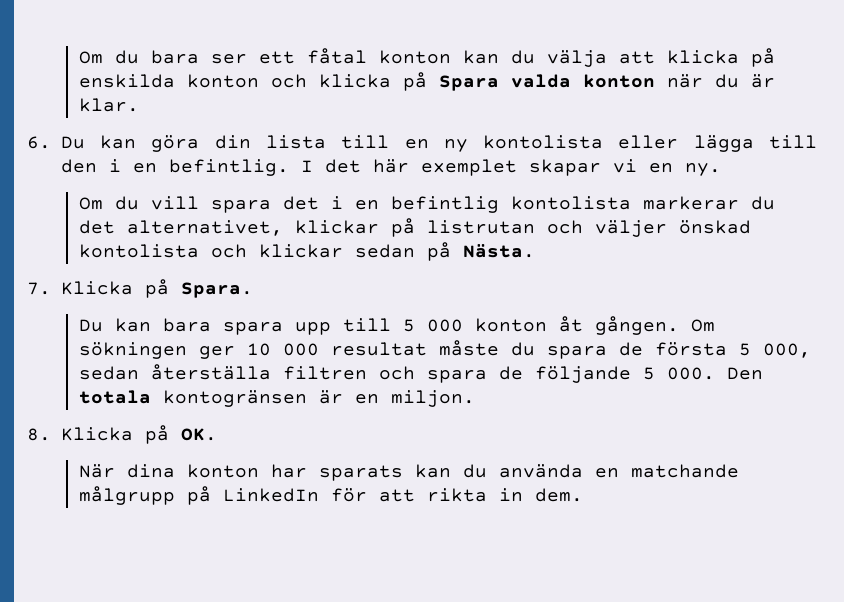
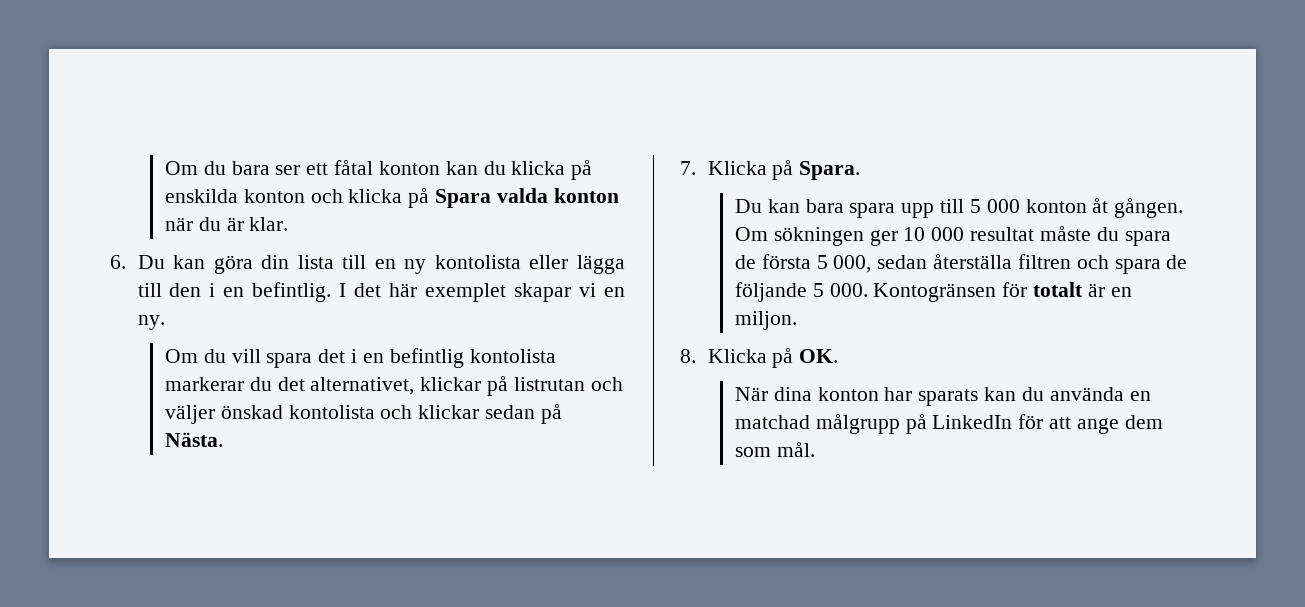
[547,50,656,67] välja att -> (506, 168) none
[727,367,764,380] [79,390,308,407] Den totala kontogränsen -> [873,282,1084,302] Kontogränsen för totalt
[631,464,740,478] matchande -> [735,415,811,429] matchad
[427,488,584,502] rikta in dem. -> [1076,415,1163,434] [735,442,815,457] ange dem som mål.

